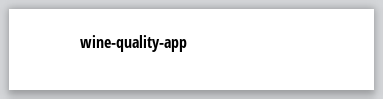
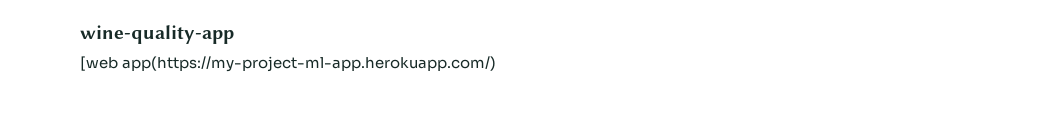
(187, 43) none -> [80,56,497,72] // [web app(https://my-project-ml-app.herokuapp.com/)

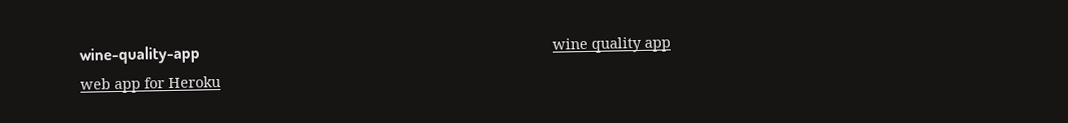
[80,56,497,72] [web app(https://my-project-ml-app.herokuapp.com/) -> [80,76,221,94] [552,36,671,53] web app for Heroku // wine quality app

